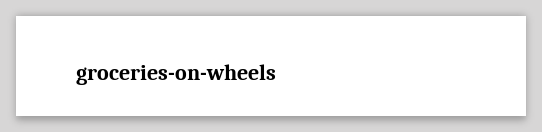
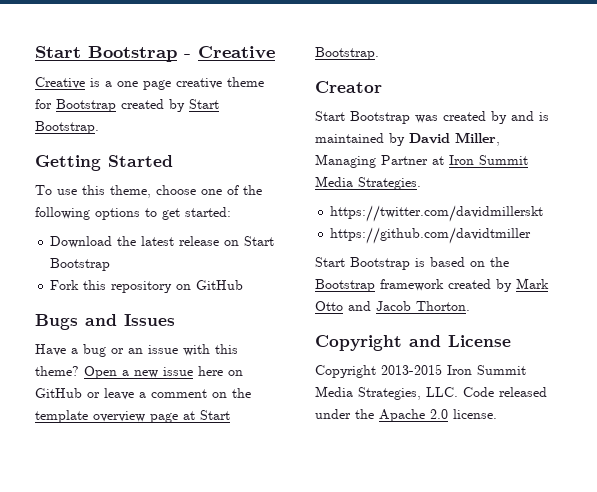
[76,64,276,85] groceries-on-wheels -> [35,46,275,62] [35,77,264,90] [35,99,219,112] [35,121,99,134] [35,155,173,171] [35,185,262,198] [35,207,231,220] [50,236,275,248] [50,258,111,271] [50,280,244,293] [35,314,175,330] [35,344,238,357] [35,366,243,379] [35,388,251,400] [35,410,230,423] [315,47,379,60] [315,81,382,93] [315,111,549,124] [315,132,500,146] [315,154,528,168] [315,176,421,190] [330,205,544,222] [330,227,532,244] [315,257,509,270] [315,278,549,292] [315,301,470,311] [315,335,511,351] [315,364,526,378] [315,386,547,400] [315,409,497,422] Start Bootstrap - Creative // Creative is a one page creative theme for Bootstrap created by Start Bootstrap. // Getting Started // To use this theme, choose one of the following options to get started: // Download the latest release on Start Bootstrap // Fork this repository on GitHub // Bugs and Issues // Have a bug or an issue with this theme? Open a new issue here on GitHub or leave a comment on the template overview page at Start Bootstrap. // Creator // Start Bootstrap was created by and is maintained by David Miller, Managing Partner at Iron Summit Media Strategies. // https://twitter.com/davidmillerskt // https://github.com/davidtmiller // Start Bootstrap is based on the Bootstrap framework created by Mark Otto and Jacob Thorton. // Copyright and License // Copyright 2013-2015 Iron Summit Media Strategies, LLC. Code released under the Apache 2.0 license.

